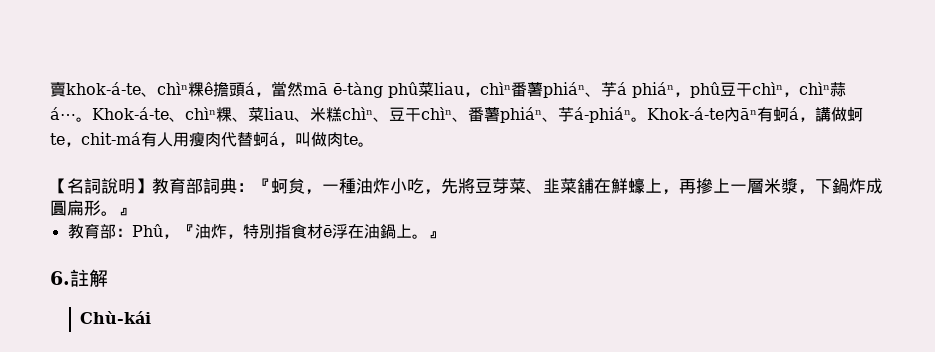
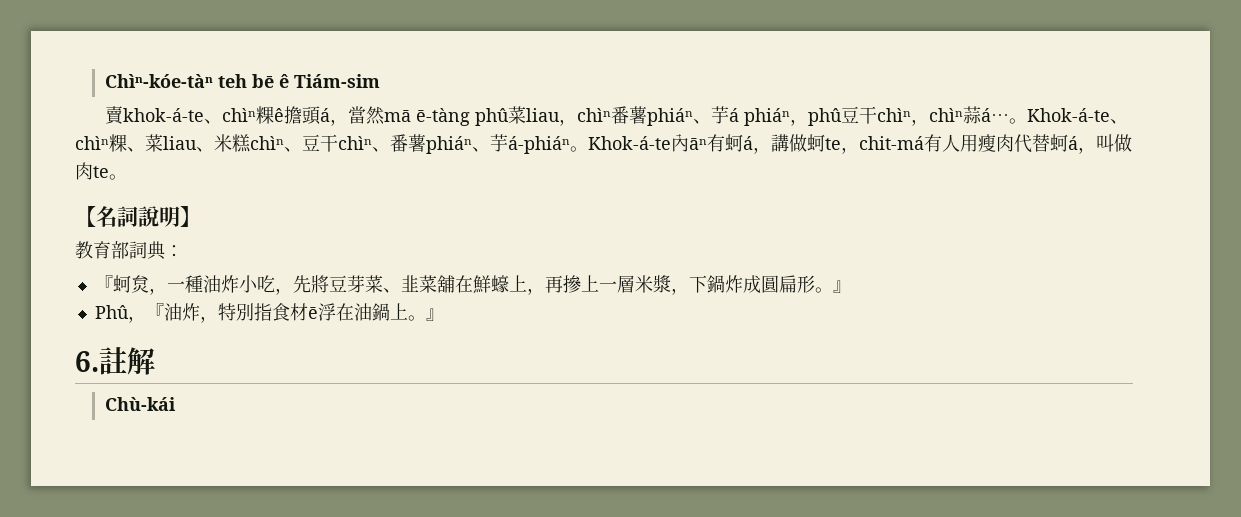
(50, 89) none -> [104,74,380,88] Chìⁿ-kóe-tàⁿ teh bē ê Tiám-sim //
(152, 186) none -> (201, 216) //
(254, 187) none -> (183, 251) //
[67,223,132,239] 教育部： -> (851, 286) none

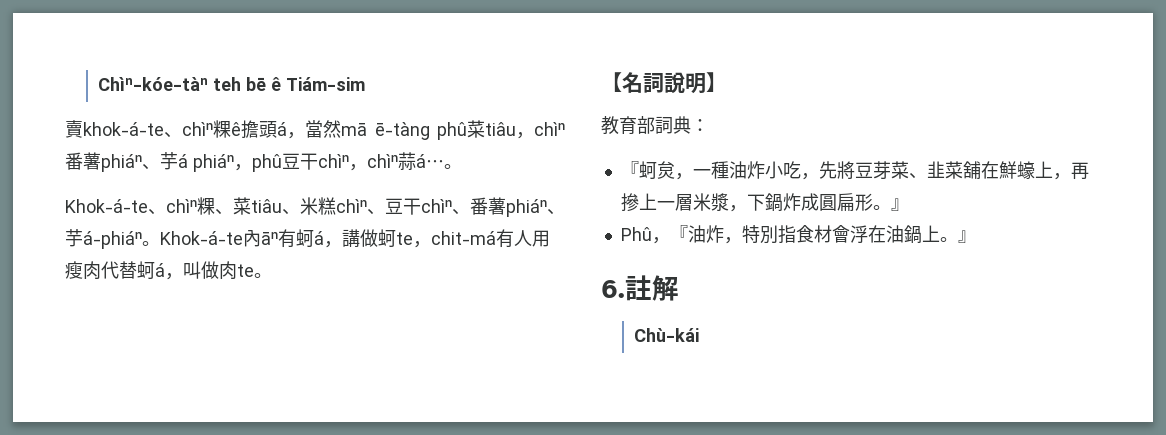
[526,108,561,122] liau -> [485,122,516,136] tiâu
(1028, 121) none -> (462, 166) //
[163,136,197,150] liau -> [251,199,282,213] tiâu
[307,307,318,319] ē -> [831,225,850,243] 會

